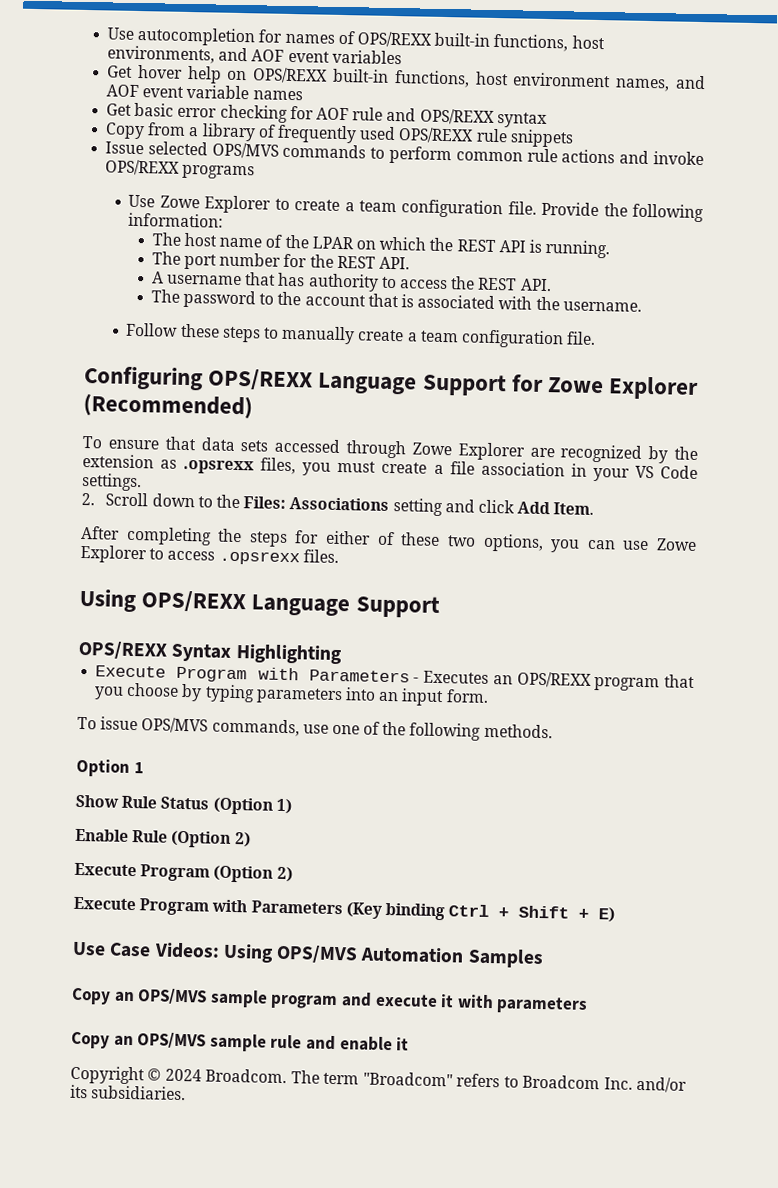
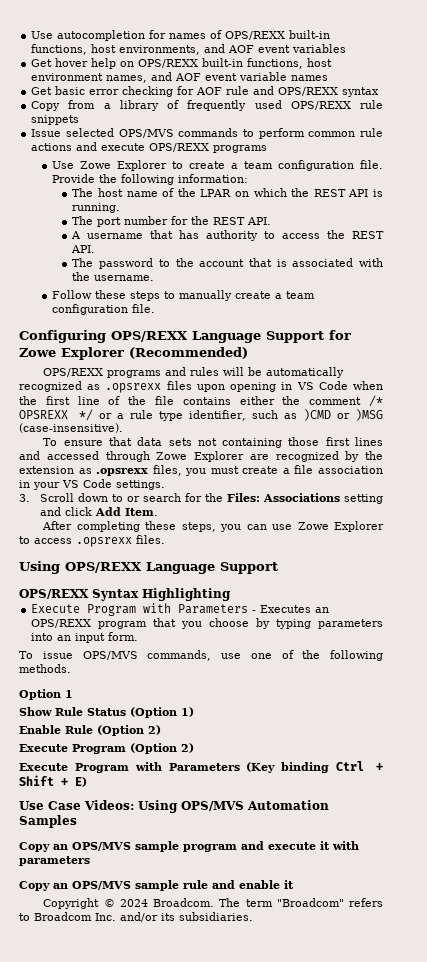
[653,151,704,166] invoke -> [101,143,146,151] execute
(253, 406) none -> [43,367,345,378] [19,381,384,393] [19,395,384,407] [19,409,383,421] [19,423,123,433] // OPS/REXX programs and rules will be automatically recognized as .opsrexx files upon opening in VS Code when the first line of the file contains either the comment /* OPSREXX */ or a rule type identifier, such as )CMD or )MSG (case-insensitive).
(269, 446) none -> [197,437,383,448] [19,451,40,460] not containing those first lines and
[81,492,95,506] 2. -> [19,494,30,502] 3.
(213, 502) none -> [126,493,202,502] or search for
[217,528,544,552] the steps for either of these two options, -> [145,521,216,532] these steps,

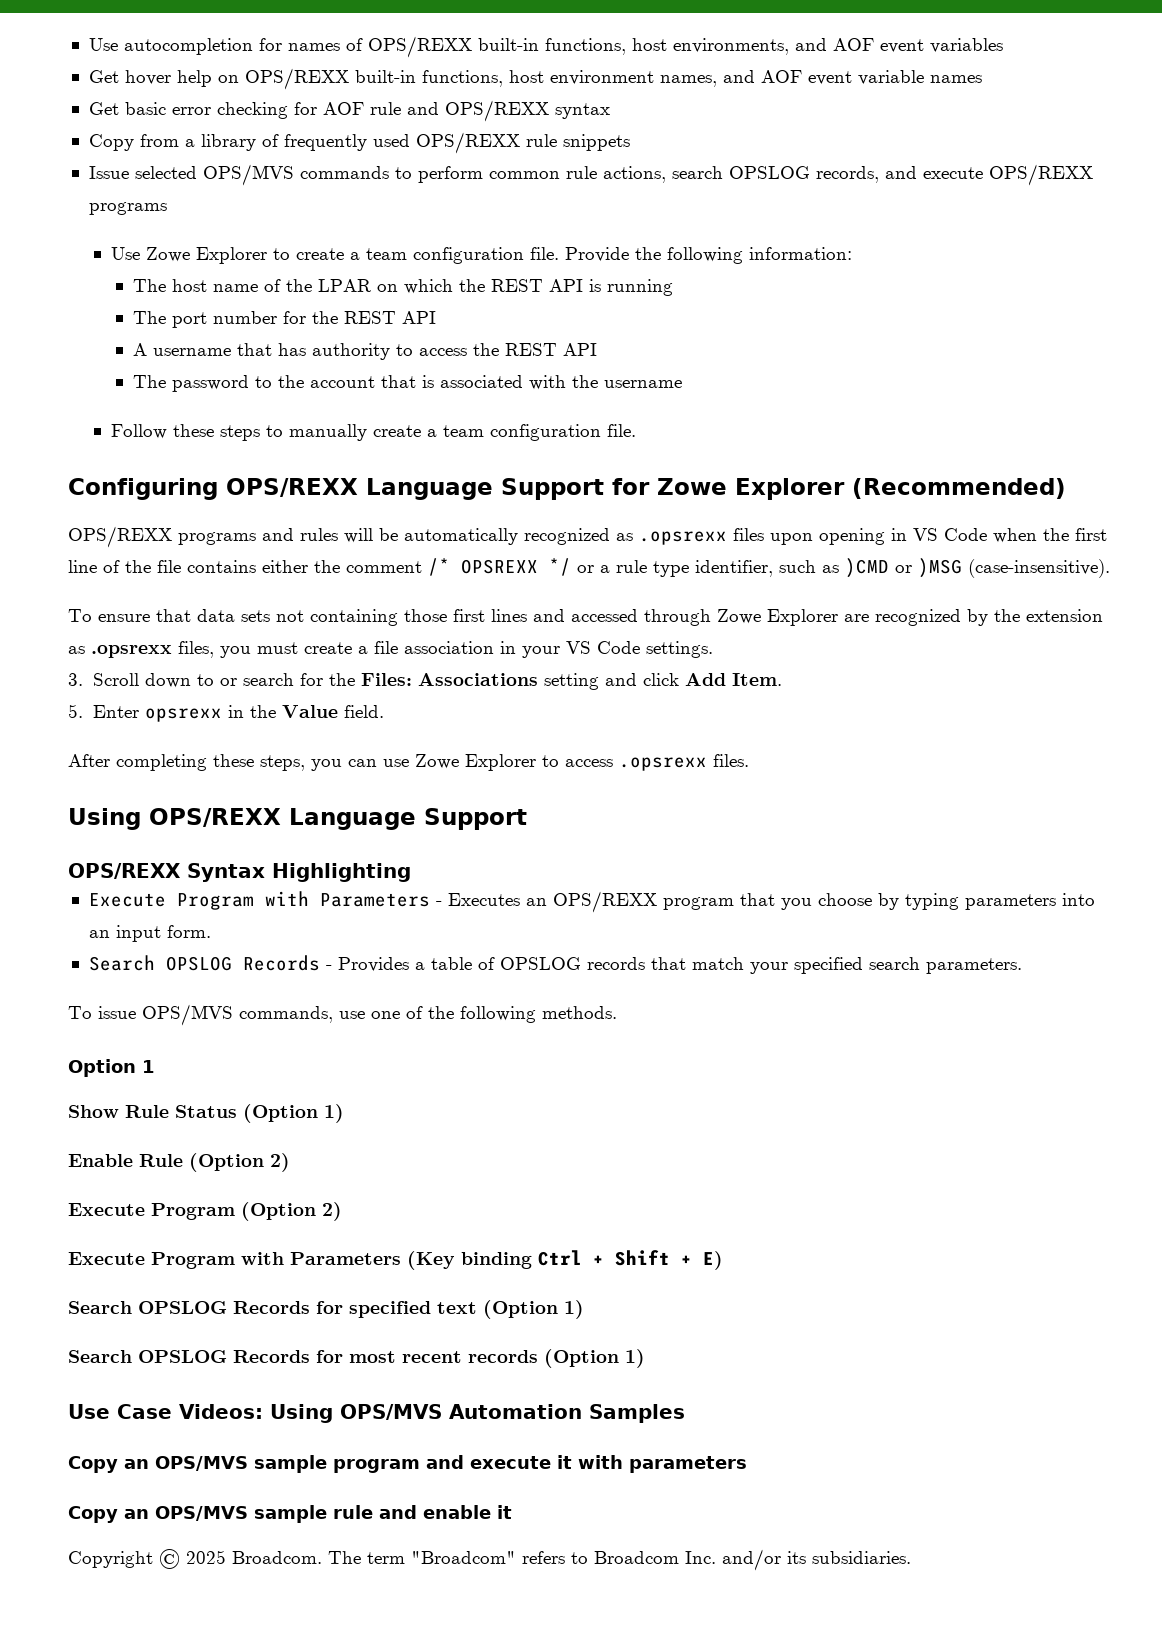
[31,143,73,151] actions -> [602,166,879,183] actions, search OPSLOG records,
[72,203,121,213] running. -> [607,279,674,296] running
[247,217,272,225] API. -> [402,311,437,324] API
[71,245,96,253] API. -> [563,343,598,356] API
[94,275,155,281] username. -> [604,380,683,388] username
(158, 512) none -> [68,704,384,722] // 5. Enter opsrexx in the Value field.
(139, 636) none -> [88,955,1022,974] // Search OPSLOG Records - Provides a table of OPSLOG records that match your specified search parameters.
(87, 782) none -> [68,1300,584,1319] [68,1349,645,1368] // Search OPSLOG Records for specified text (Option 1) // Search OPSLOG Records for most recent records (Option 1)
[119,899,148,907] 2024 -> [186,1550,226,1564] 2025

